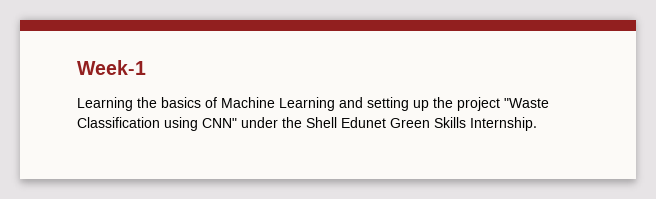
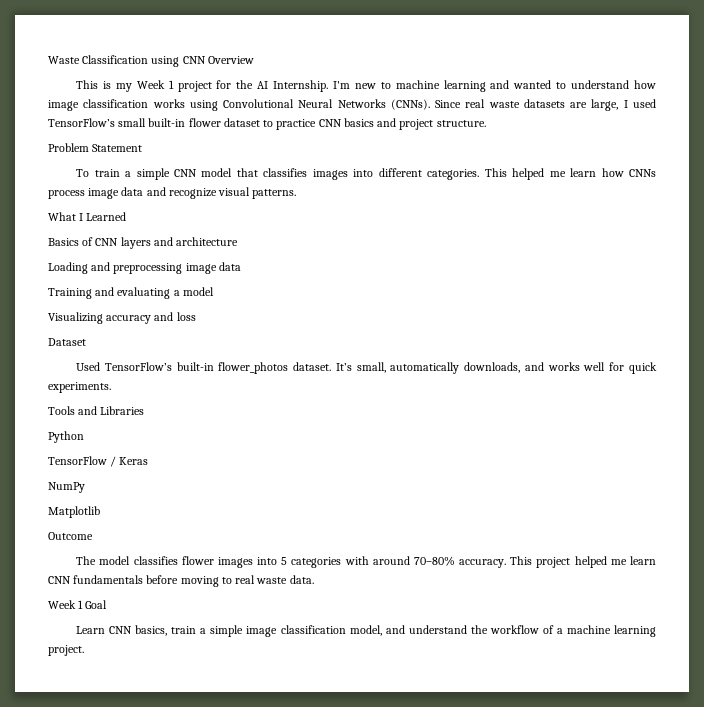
[77,60,146,75] [77,97,549,111] [77,117,537,131] Week-1 // Learning the basics of Machine Learning and setting up the project "Waste Classification using CNN" under the Shell Edunet Green Skills Internship. -> [48,55,254,67] [76,80,656,92] [48,99,656,111] [48,118,486,130] [48,143,143,152] [76,168,657,180] [48,187,297,199] [48,212,127,221] [48,237,239,249] [48,262,241,274] [48,287,214,299] [48,312,196,324] [48,338,86,346] [76,362,657,374] [48,382,111,393] [48,406,145,415] [48,431,84,443] [48,456,149,467] [48,482,85,493] [48,506,100,518] [48,532,93,540] [76,556,656,568] [48,575,314,587] [48,600,108,609] [76,625,656,637] [48,645,84,656] Waste Classification using CNN Overview // This is my Week 1 project for the AI Internship. I'm new to machine learning and wanted to understand how image classification works using Convolutional Neural Networks (CNNs). Since real waste datasets are large, I used TensorFlow’s small built-in flower dataset to practice CNN basics and project structure. // Problem Statement // To train a simple CNN model that classifies images into different categories. This helped me learn how CNNs process image data and recognize visual patterns. // What I Learned // Basics of CNN layers and architecture // Loading and preprocessing image data // Training and evaluating a model // Visualizing accuracy and loss // Dataset // Used TensorFlow’s built-in flower_photos dataset. It’s small, automatically downloads, and works well for quick experiments. // Tools and Libraries // Python // TensorFlow / Keras // NumPy // Matplotlib // Outcome // The model classifies flower images into 5 categories with around 70–80% accuracy. This project helped me learn CNN fundamentals before moving to real waste data. // Week 1 Goal // Learn CNN basics, train a simple image classification model, and understand the workflow of a machine learning project.

